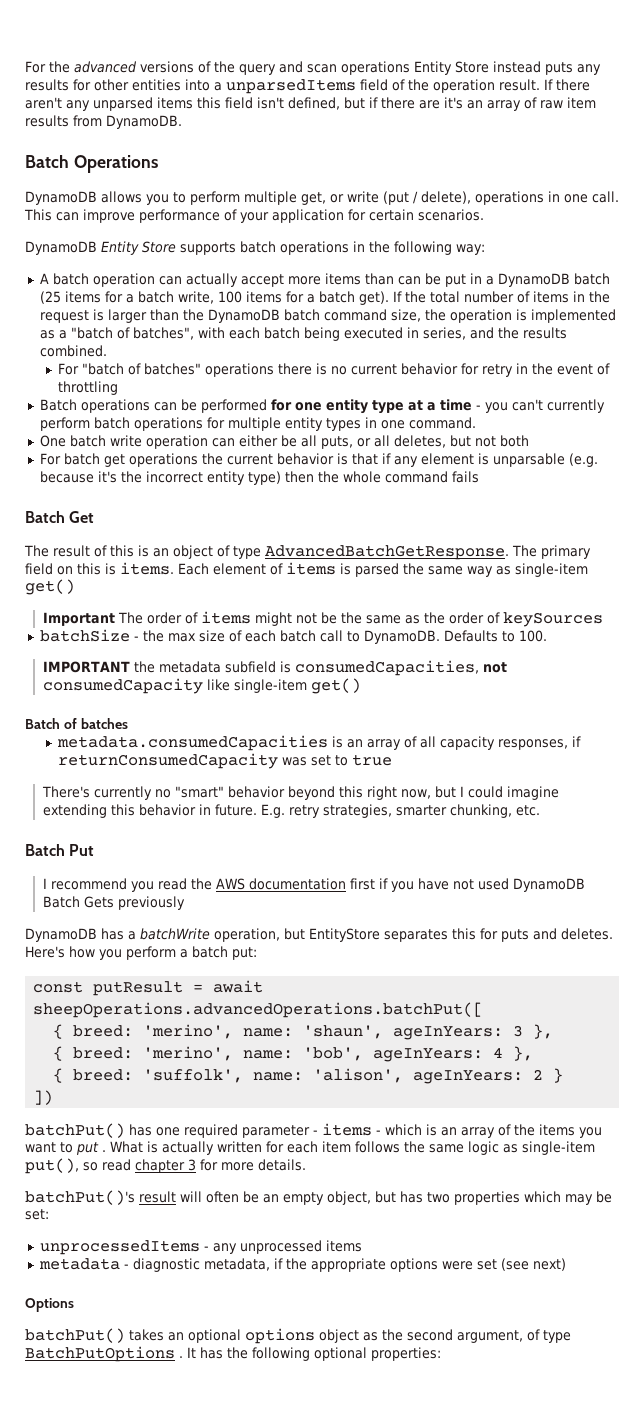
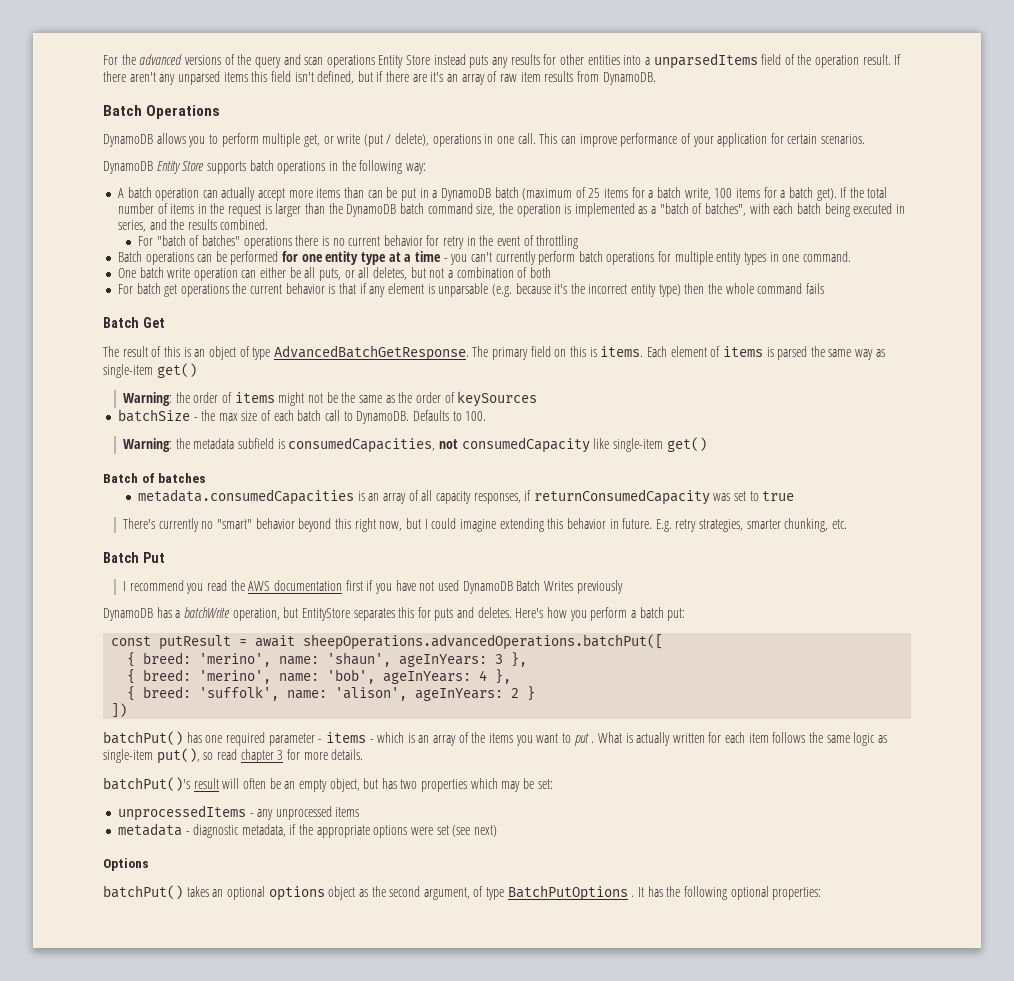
[39,291,61,304] (25 -> [522,187,601,200] (maximum of 25
(496, 441) none -> [447,267,528,278] a combination of
[42,612,143,626] Important The -> [123,392,190,406] Warning: the
[42,661,130,673] IMPORTANT -> [123,438,173,452] Warning:
[83,896,114,908] Gets -> [543,581,573,591] Writes

